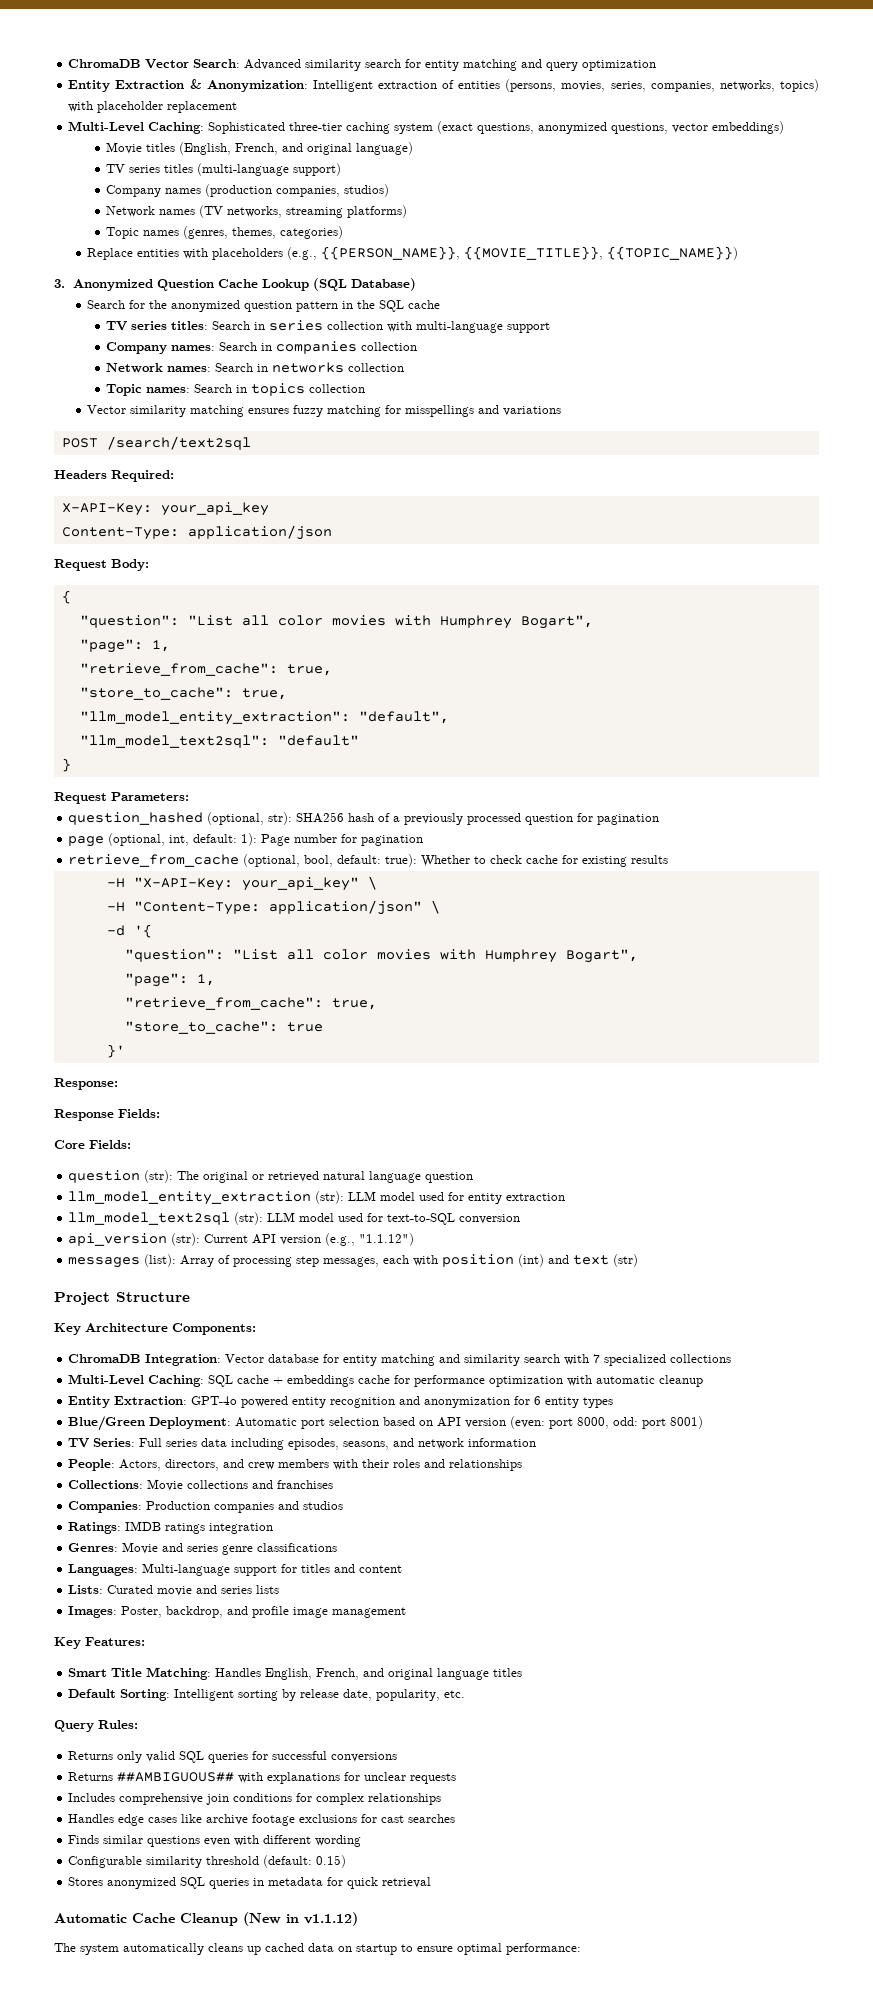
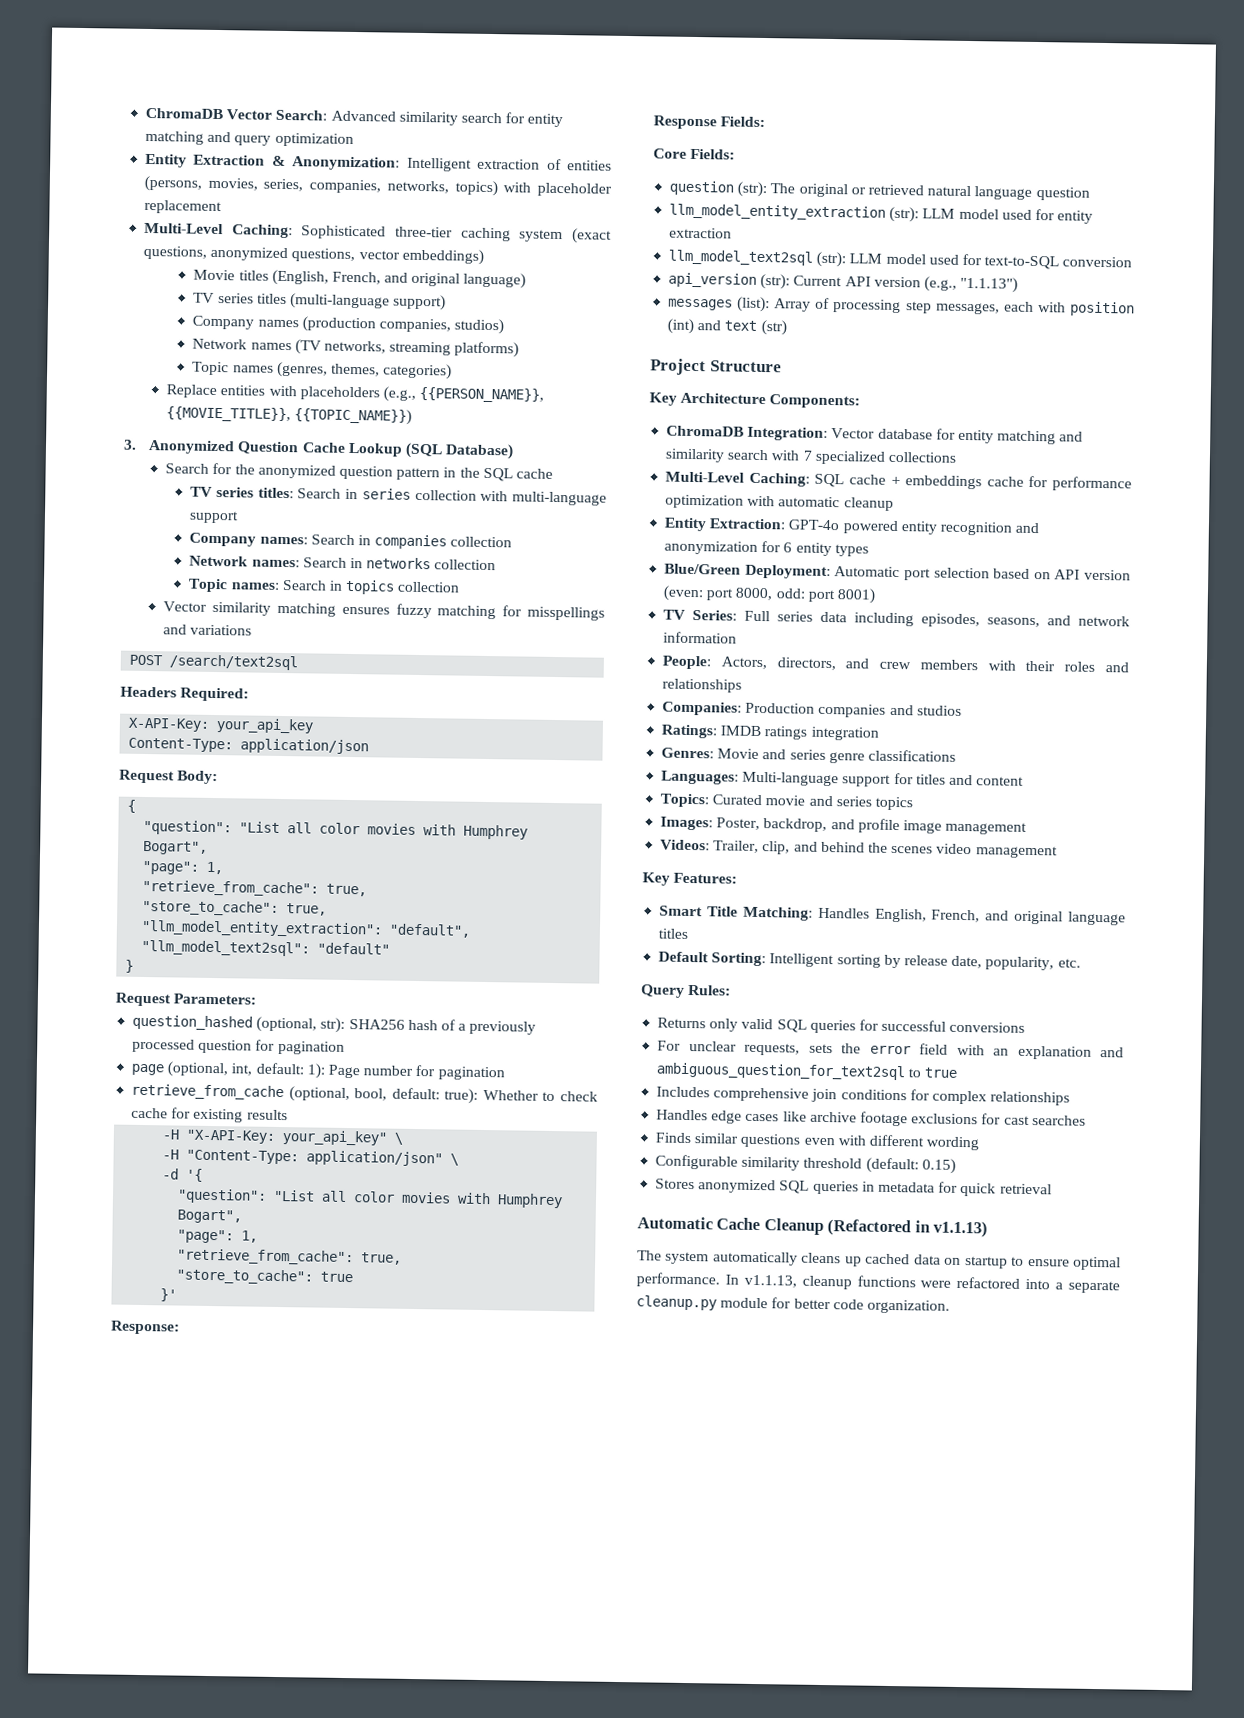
[359,1233,415,1246] "1.1.12") -> [960,276,1019,293] "1.1.13")
[68,1479,334,1491] // Collections: Movie collections and franchises -> (743, 685) none
[68,1585,104,1594] Lists: -> [660,793,710,808] Topics:
[256,1585,280,1594] lists -> [874,796,913,811] topics
(407, 1612) none -> [660,839,1058,859] // Videos: Trailer, clip, and behind the scenes video management
[68,1772,457,1784] Returns ##AMBIGUOUS## with explanations for unclear requests -> [657,1040,1124,1060] [656,1062,958,1081] For unclear requests, sets the error field with an explanation and ambiguous_question_for_text2sql to true
[243,1912,358,1926] (New in v1.1.12) -> [827,1219,989,1238] (Refactored in v1.1.13)
[506,1943,581,1955] performance: -> [636,1272,1120,1294] [636,1295,950,1314] performance. In v1.1.13, cleanup functions were refactored into a separate cleanup.py module for better code organization.

